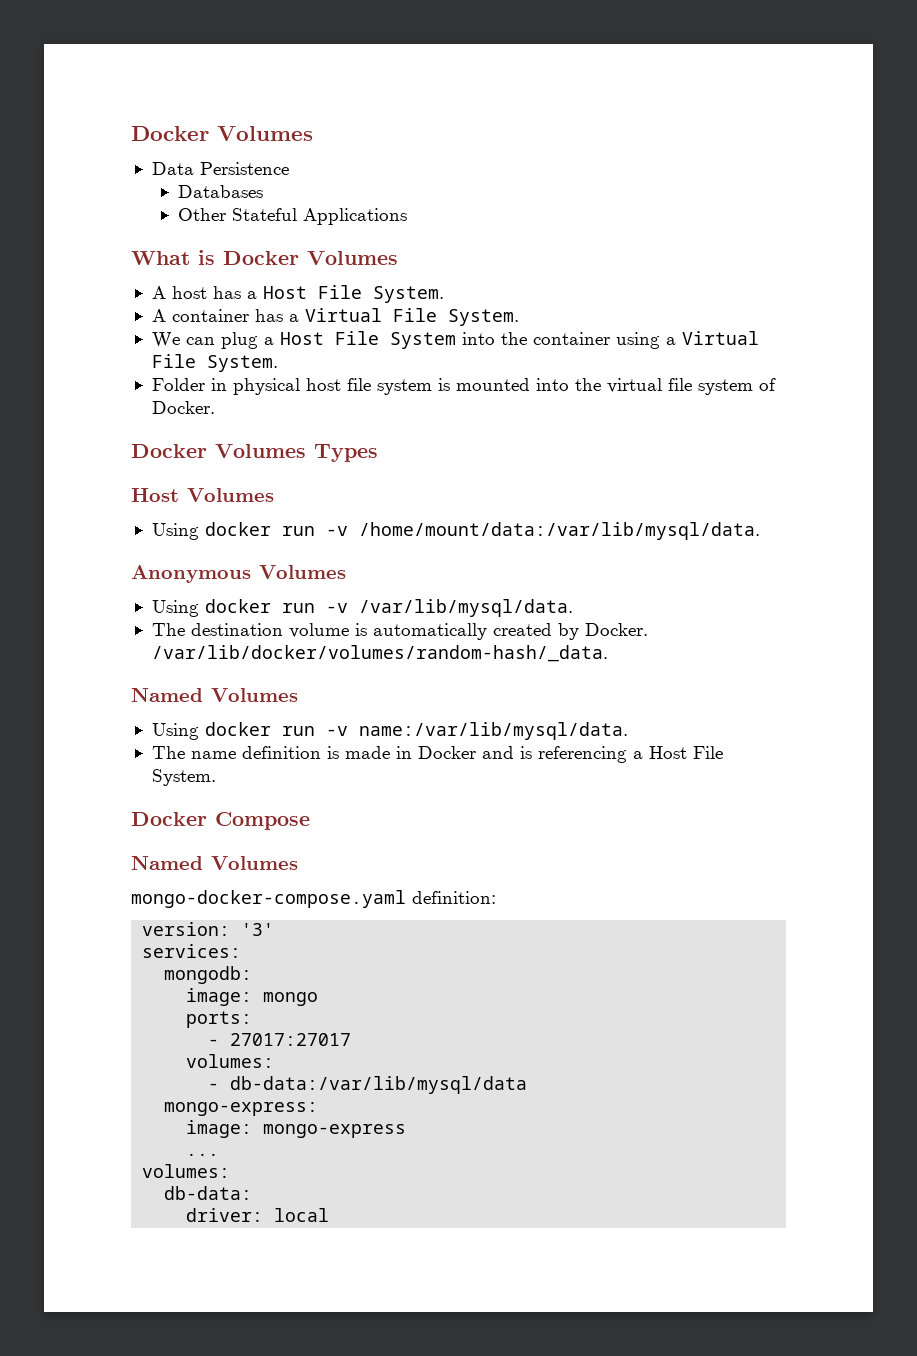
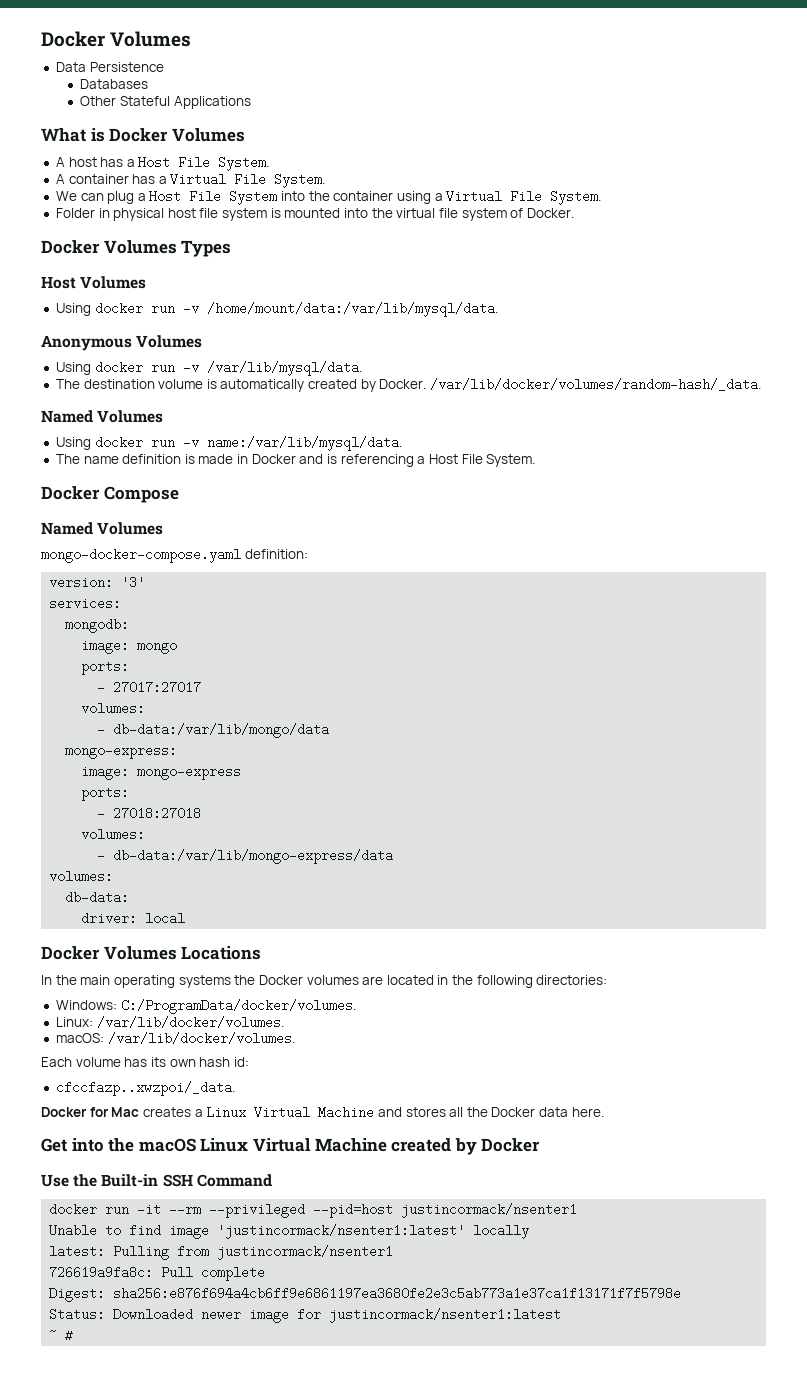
[230,1076,528,1094] db-data:/var/lib/mysql/data -> [113,723,330,738] db-data:/var/lib/mongo/data
[186,1153,220,1156] [142,1164,231,1178] [164,1186,253,1200] [186,1208,330,1222] ... // volumes: // db-data: // driver: local -> [81,786,130,801] [97,807,202,820] [81,828,146,841] [97,849,394,864] [49,870,114,883] [65,891,130,904] [81,912,186,925] [41,946,262,960] [41,975,608,988] [55,999,356,1014] [55,1016,284,1029] [55,1032,295,1045] [41,1057,249,1067] [55,1081,235,1096] [41,1106,604,1119] [41,1138,541,1155] [41,1174,272,1187] [49,1203,578,1218] [49,1224,530,1239] [49,1245,394,1260] [49,1266,266,1281] [49,1287,682,1302] [49,1308,562,1323] [49,1329,74,1342] ports: // - 27018:27018 // volumes: // - db-data:/var/lib/mongo-express/data // volumes: // db-data: // driver: local // Docker Volumes Locations // In the main operating systems the Docker volumes are located in the following directories: // Windows: C:/ProgramData/docker/volumes. // Linux: /var/lib/docker/volumes. // macOS: /var/lib/docker/volumes. // Each volume has its own hash id: // cfccfazp..xwzpoi/_data. // Docker for Mac creates a Linux Virtual Machine and stores all the Docker data here. // Get into the macOS Linux Virtual Machine created by Docker // Use the Built-in SSH Command // docker run -it --rm --privileged --pid=host justincormack/nsenter1 // Unable to find image 'justincormack/nsenter1:latest' locally // latest: Pulling from justincormack/nsenter1 // 726619a9fa8c: Pull complete // Digest: sha256:e876f694a4cb6ff9e6861197ea3680fe2e3c5ab773a1e37ca1f13171f7f5798e // Status: Downloaded newer image for justincormack/nsenter1:latest // ~ #

